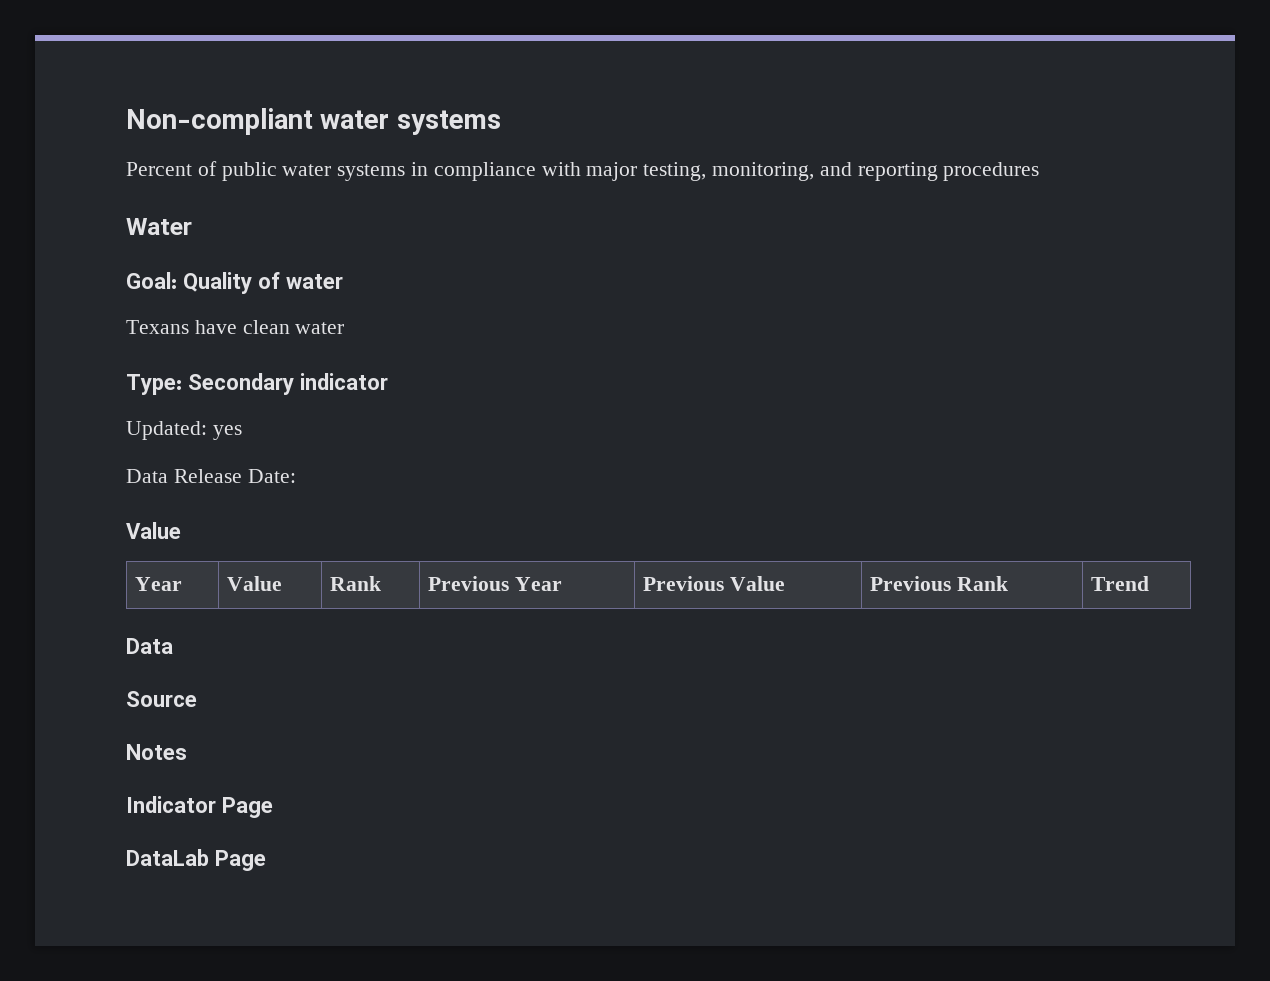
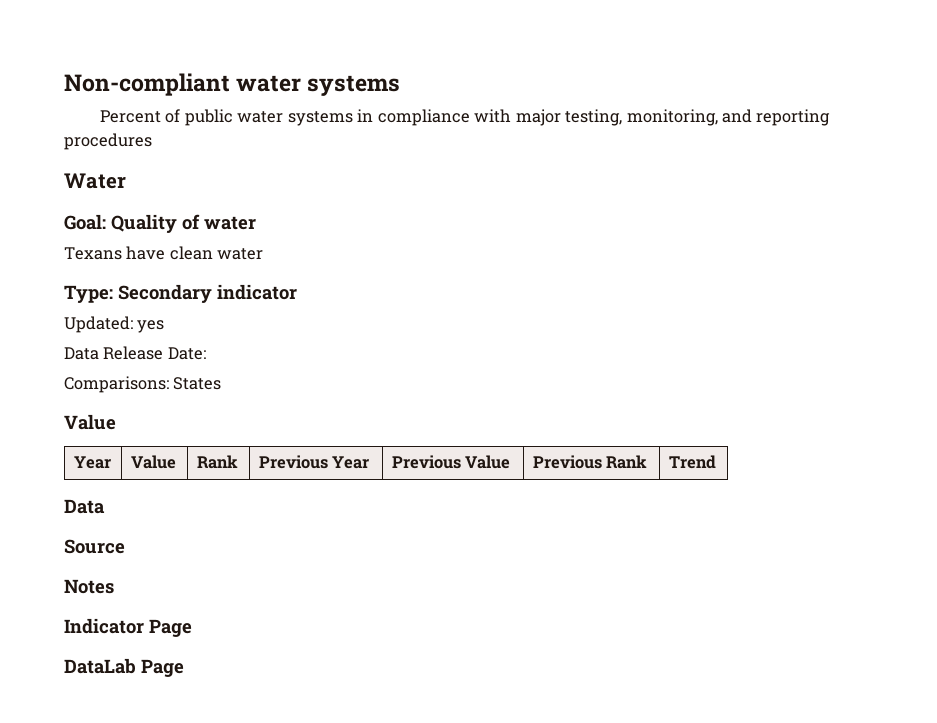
(296, 476) none -> [64,376,222,393] // Comparisons: States

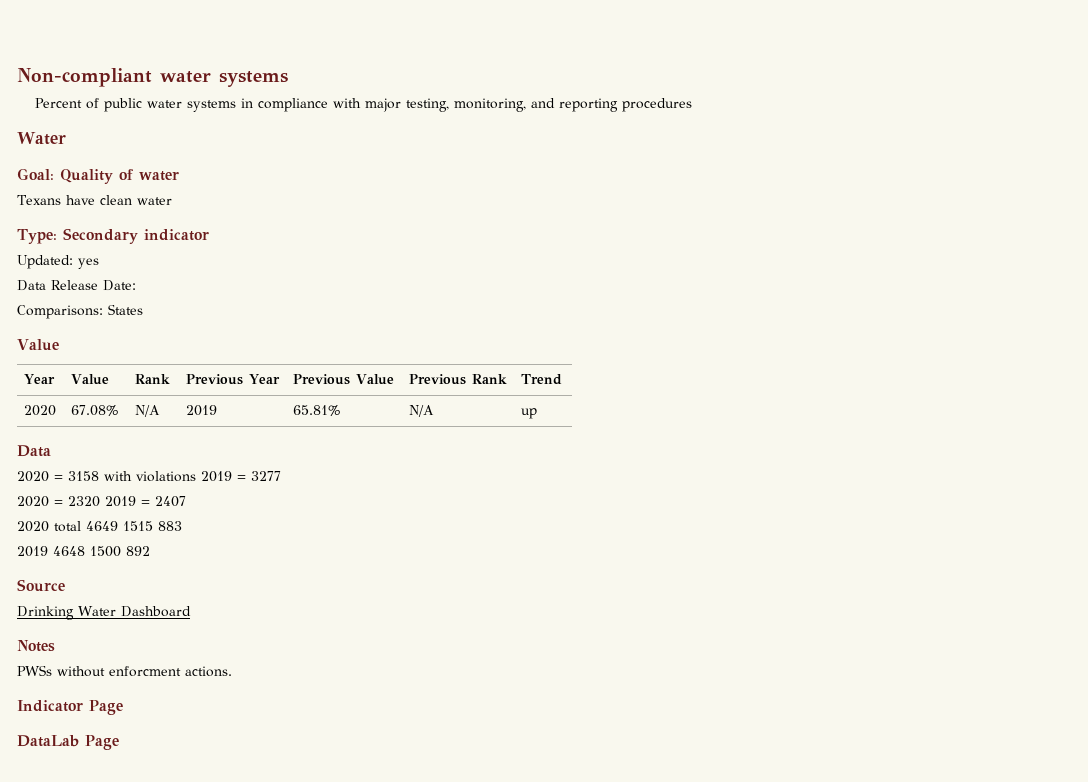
[64,499,105,514] [64,539,125,554] [64,579,114,594] // Data // Source // Notes -> [24,405,57,416] [71,405,120,416] [135,405,161,417] [186,405,218,416] [293,405,342,416] [409,405,435,417] [521,408,538,419] [17,445,51,457] [17,471,281,482] [17,496,186,507] [17,521,182,532] [17,546,150,557] [17,579,65,592] [17,606,191,620] [17,640,55,652] [17,665,232,677] // 2020 | 67.08% | N/A | 2019 | 65.81% | N/A | up // Data // 2020 = 3158 with violations 2019 = 3277 // 2020 = 2320 2019 = 2407 // 2020 total 4649 1515 883 // 2019 4648 1500 892 // Source // Drinking Water Dashboard // Notes // PWSs without enforcment actions.

